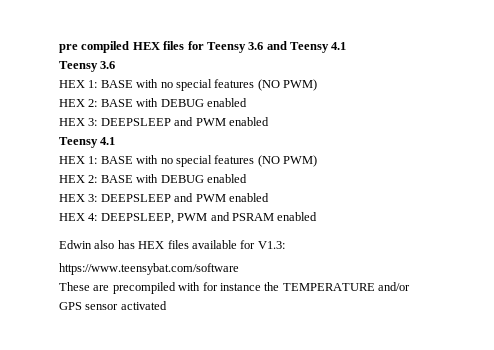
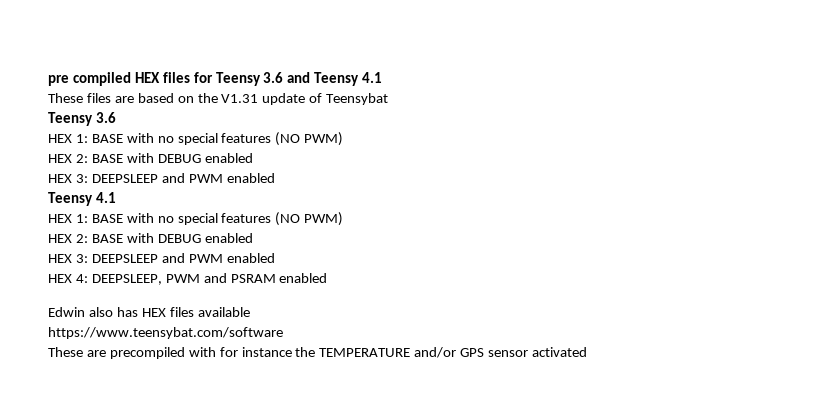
(347, 46) none -> [48,93,389,105] // These files are based on the V1.31 update of Teensybat
[240,240,285,249] for V1.3: -> (250, 312) none

